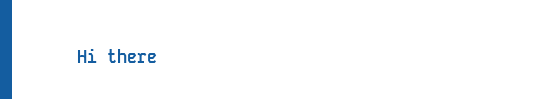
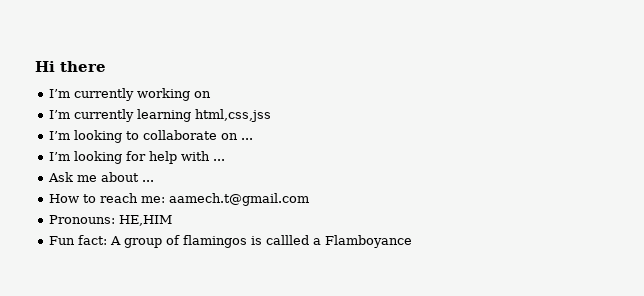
(157, 56) none -> [49,88,212,101] [49,109,272,122] [49,130,254,143] [49,151,226,164] [48,172,155,182] [49,193,310,206] [49,215,173,226] [49,235,413,248] // I’m currently working on // I’m currently learning html,css,jss // I’m looking to collaborate on ... // I’m looking for help with ... // Ask me about ... // How to reach me: aamech.t@gmail.com // Pronouns: HE,HIM // Fun fact: A group of flamingos is callled a Flamboyance

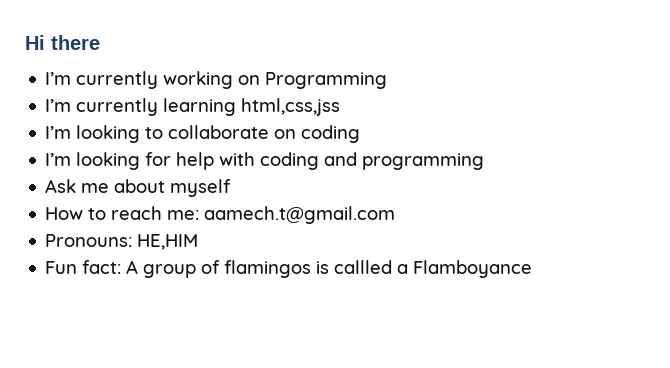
(212, 94) none -> [265,72,388,89] Programming
[241,138,254,140] ... -> [301,125,361,143] coding
[213,159,226,161] ... -> [260,152,485,170] coding and programming
[142,180,155,182] ... -> [170,179,232,197] myself

